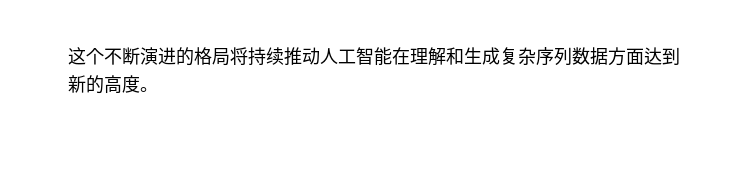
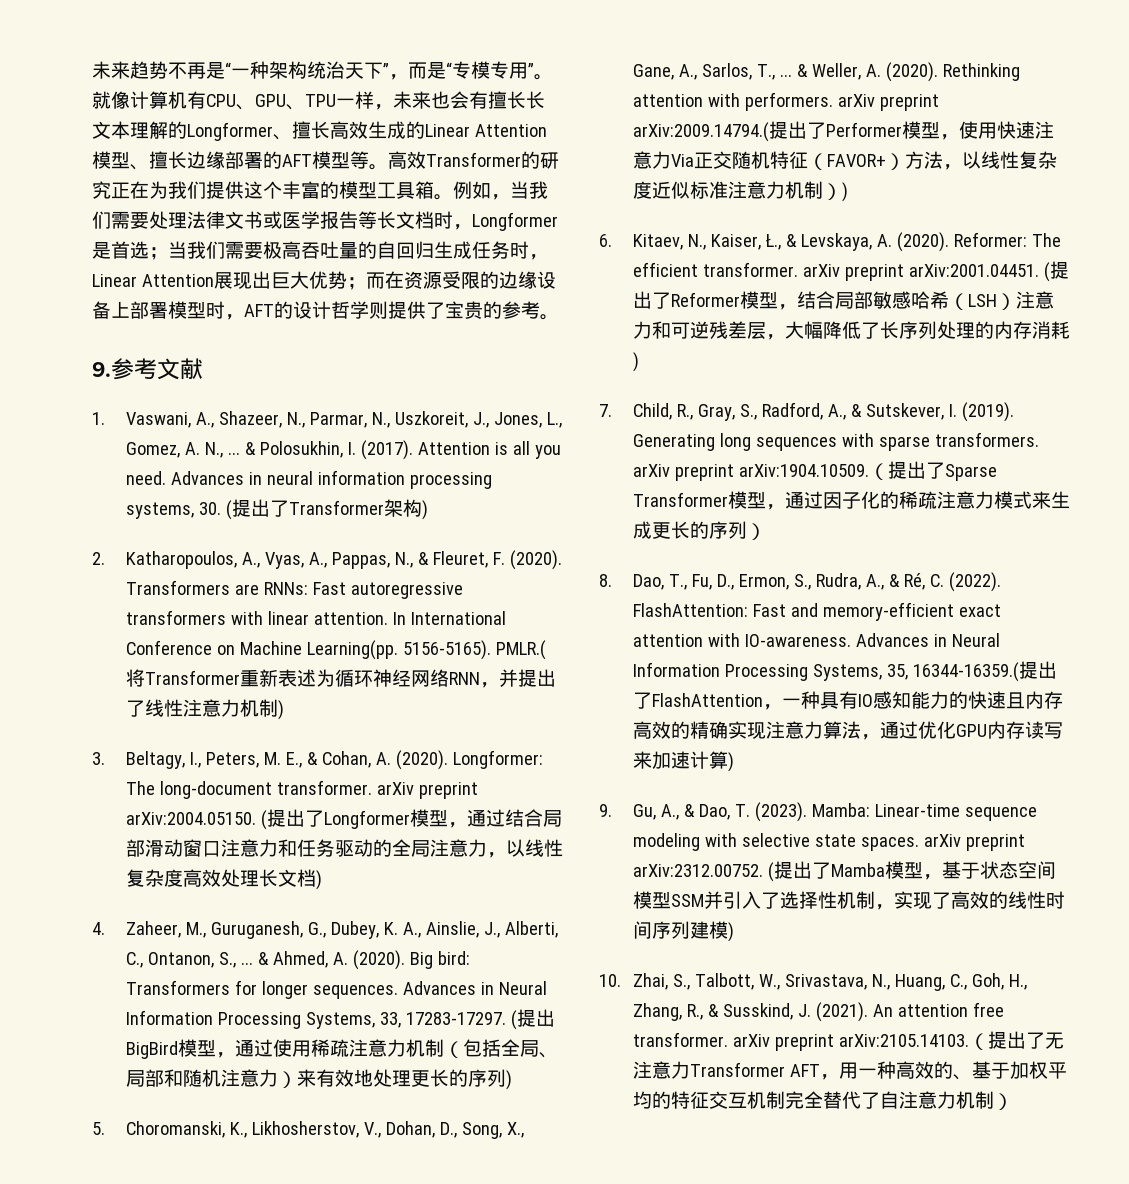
[68,47,680,66] [68,75,158,94] 这个不断演进的格局将持续推动人工智能在理解和生成复杂序列数据方面达到新的高度。 -> [92,61,553,80] [92,91,545,110] [92,121,547,141] [92,151,559,170] [92,181,548,200] [92,211,558,231] [92,241,548,260] [92,271,556,290] [92,301,559,320] [92,358,203,380] [92,411,562,428] [125,440,561,460] [125,470,492,489] [125,499,428,520] [92,550,562,570] [125,580,463,599] [125,610,506,625] [125,640,546,660] [125,669,556,688] [125,699,284,720] [92,750,543,770] [125,780,478,799] [125,809,562,830] [125,839,563,858] [125,869,322,890] [92,921,558,939] [125,950,470,970] [125,980,547,999] [125,1009,555,1030] [125,1039,558,1059] [125,1069,512,1090] [92,1121,524,1139] [632,62,1020,82] [632,92,939,111] [632,121,1054,142] [632,151,1057,170] [632,181,848,202] [599,232,1061,252] [632,261,1069,282] [632,291,1054,310] [632,321,1070,340] [632,352,639,372] [599,402,1014,422] [632,432,1039,451] [632,461,997,481] [632,491,1070,510] [632,521,766,540] [599,572,1001,592] [632,602,1001,621] [632,633,1000,647] [632,661,1057,682] [632,691,1063,710] [632,721,1063,740] [632,751,734,772] [599,802,1037,822] [632,833,1025,851] [632,861,1056,882] [632,891,1065,910] [632,921,734,942] [599,973,1027,991] [632,1002,1004,1022] [632,1031,1064,1051] [632,1061,1067,1080] [632,1091,1013,1110] 未来趋势不再是“一种架构统治天下”，而是“专模专用”。就像计算机有CPU、GPU、TPU一样，未来也会有擅长长文本理解的Longformer、擅长高效生成的Linear Attention模型、擅长边缘部署的AFT模型等。高效Transformer的研究正在为我们提供这个丰富的模型工具箱。例如，当我们需要处理法律文书或医学报告等长文档时，Longformer是首选；当我们需要极高吞吐量的自回归生成任务时，Linear Attention展现出巨大优势；而在资源受限的边缘设备上部署模型时，AFT的设计哲学则提供了宝贵的参考。 // 9.参考文献 // 1. Vaswani, A., Shazeer, N., Parmar, N., Uszkoreit, J., Jones, L., Gomez, A. N., ... & Polosukhin, I. (2017). Attention is all you need. Advances in neural information processing systems, 30. (提出了Transformer架构) // 2. Katharopoulos, A., Vyas, A., Pappas, N., & Fleuret, F. (2020). Transformers are RNNs: Fast autoregressive transformers with linear attention. In International Conference on Machine Learning(pp. 5156-5165). PMLR.(将Transformer重新表述为循环神经网络RNN，并提出了线性注意力机制) // 3. Beltagy, I., Peters, M. E., & Cohan, A. (2020). Longformer: The long-document transformer. arXiv preprint arXiv:2004.05150. (提出了Longformer模型，通过结合局部滑动窗口注意力和任务驱动的全局注意力，以线性复杂度高效处理长文档) // 4. Zaheer, M., Guruganesh, G., Dubey, K. A., Ainslie, J., Alberti, C., Ontanon, S., ... & Ahmed, A. (2020). Big bird: Transformers for longer sequences. Advances in Neural Information Processing Systems, 33, 17283-17297. (提出BigBird模型，通过使用稀疏注意力机制（包括全局、局部和随机注意力）来有效地处理更长的序列) // 5. Choromanski, K., Likhosherstov, V., Dohan, D., Song, X., Gane, A., Sarlos, T., ... & Weller, A. (2020). Rethinking attention with performers. arXiv preprint arXiv:2009.14794.(提出了Performer模型，使用快速注意力Via正交随机特征（FAVOR+）方法，以线性复杂度近似标准注意力机制）) // 6. Kitaev, N., Kaiser, Ł., & Levskaya, A. (2020). Reformer: The efficient transformer. arXiv preprint arXiv:2001.04451. (提出了Reformer模型，结合局部敏感哈希（LSH）注意力和可逆残差层，大幅降低了长序列处理的内存消耗) // 7. Child, R., Gray, S., Radford, A., & Sutskever, I. (2019). Generating long sequences with sparse transformers. arXiv preprint arXiv:1904.10509.（提出了Sparse Transformer模型，通过因子化的稀疏注意力模式来生成更长的序列） // 8. Dao, T., Fu, D., Ermon, S., Rudra, A., & Ré, C. (2022). FlashAttention: Fast and memory-efficient exact attention with IO-awareness. Advances in Neural Information Processing Systems, 35, 16344-16359.(提出了FlashAttention，一种具有IO感知能力的快速且内存高效的精确实现注意力算法，通过优化GPU内存读写来加速计算) // 9. Gu, A., & Dao, T. (2023). Mamba: Linear-time sequence modeling with selective state spaces. arXiv preprint arXiv:2312.00752. (提出了Mamba模型，基于状态空间模型SSM并引入了选择性机制，实现了高效的线性时间序列建模) // 10. Zhai, S., Talbott, W., Srivastava, N., Huang, C., Goh, H., Zhang, R., & Susskind, J. (2021). An attention free transformer. arXiv preprint arXiv:2105.14103.（提出了无注意力Transformer AFT，用一种高效的、基于加权平均的特征交互机制完全替代了自注意力机制）

